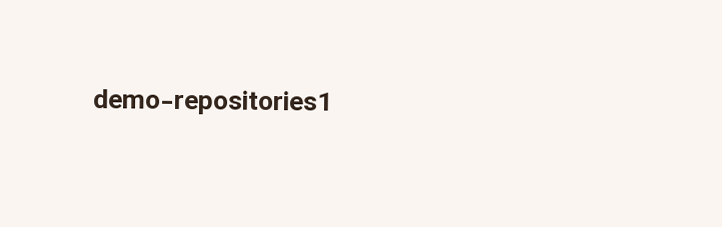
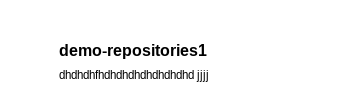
(333, 102) none -> [59,70,210,82] // dhdhdhfhdhdhdhdhdhdhdhd jjjj

